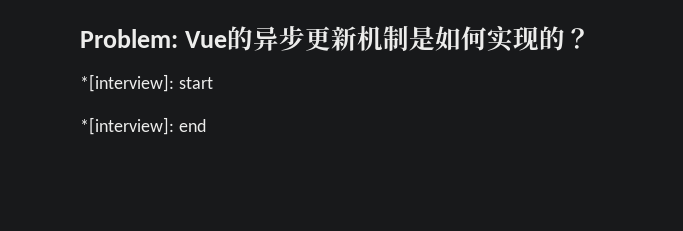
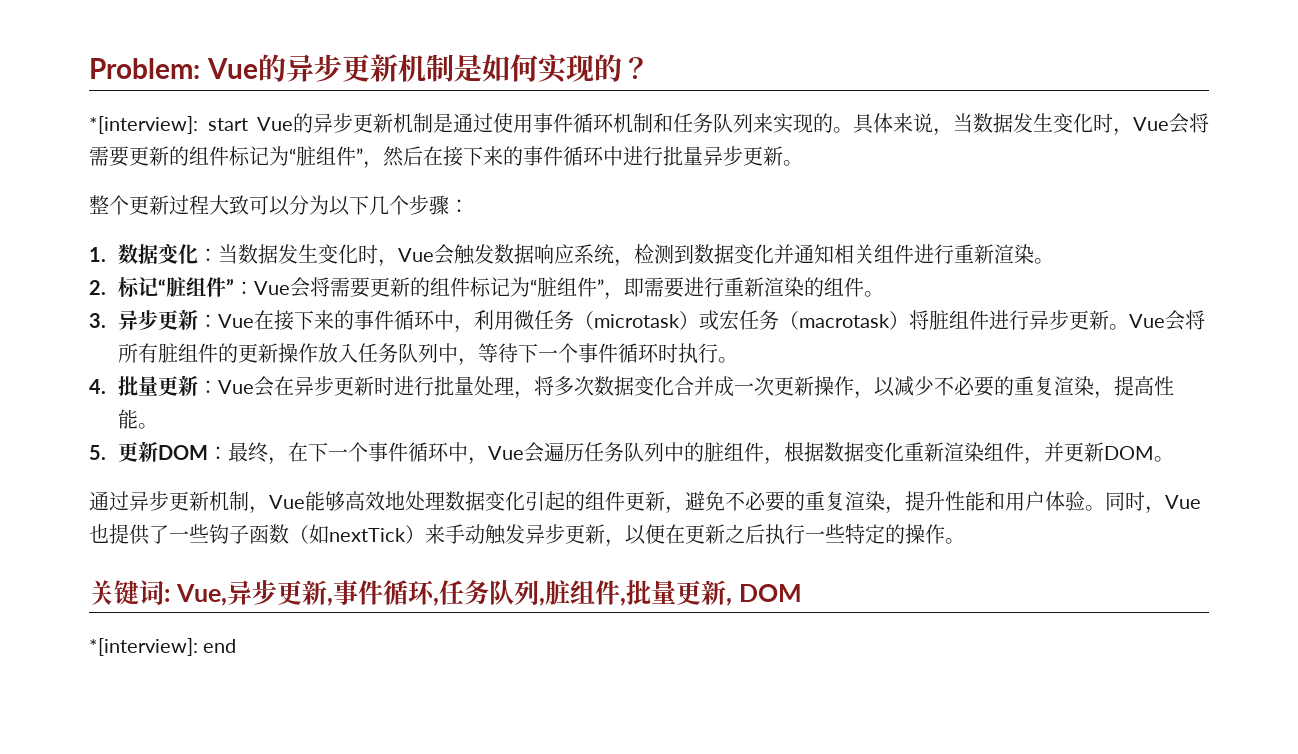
(213, 83) none -> [257,113,1209,136] [89,146,803,169] [89,195,469,216] [89,243,1054,267] [89,277,884,300] [89,309,1205,333] [117,343,738,366] [89,375,1174,399] [117,409,158,429] [89,441,1174,465] [89,491,1201,514] [89,524,965,547] [89,580,802,606] Vue的异步更新机制是通过使用事件循环机制和任务队列来实现的。具体来说，当数据发生变化时，Vue会将需要更新的组件标记为“脏组件”，然后在接下来的事件循环中进行批量异步更新。 // 整个更新过程大致可以分为以下几个步骤： // 1.数据变化：当数据发生变化时，Vue会触发数据响应系统，检测到数据变化并通知相关组件进行重新渲染。 // 2.标记“脏组件”：Vue会将需要更新的组件标记为“脏组件”，即需要进行重新渲染的组件。 // 3.异步更新：Vue在接下来的事件循环中，利用微任务（microtask）或宏任务（macrotask）将脏组件进行异步更新。Vue会将所有脏组件的更新操作放入任务队列中，等待下一个事件循环时执行。 // 4.批量更新：Vue会在异步更新时进行批量处理，将多次数据变化合并成一次更新操作，以减少不必要的重复渲染，提高性能。 // 5.更新DOM：最终，在下一个事件循环中，Vue会遍历任务队列中的脏组件，根据数据变化重新渲染组件，并更新DOM。 // 通过异步更新机制，Vue能够高效地处理数据变化引起的组件更新，避免不必要的重复渲染，提升性能和用户体验。同时，Vue也提供了一些钩子函数（如nextTick）来手动触发异步更新，以便在更新之后执行一些特定的操作。 // 关键词: Vue,异步更新,事件循环,任务队列,脏组件,批量更新, DOM

